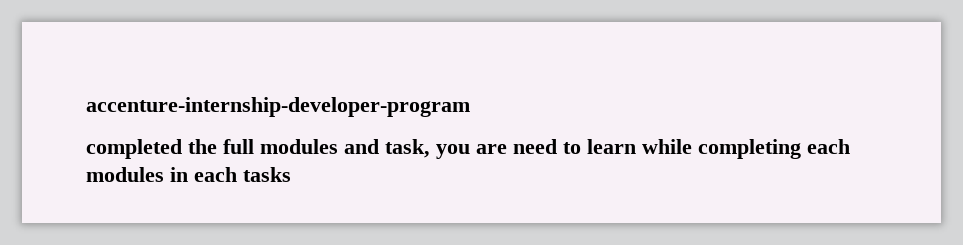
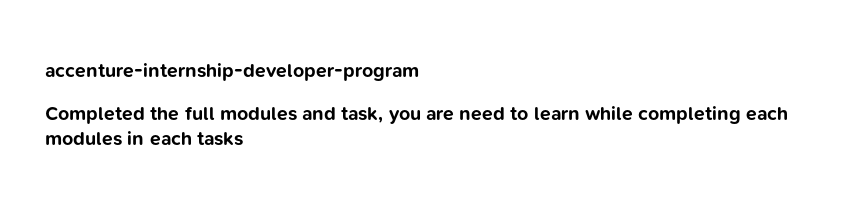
[86,139,182,159] completed -> [45,106,145,124] Completed

